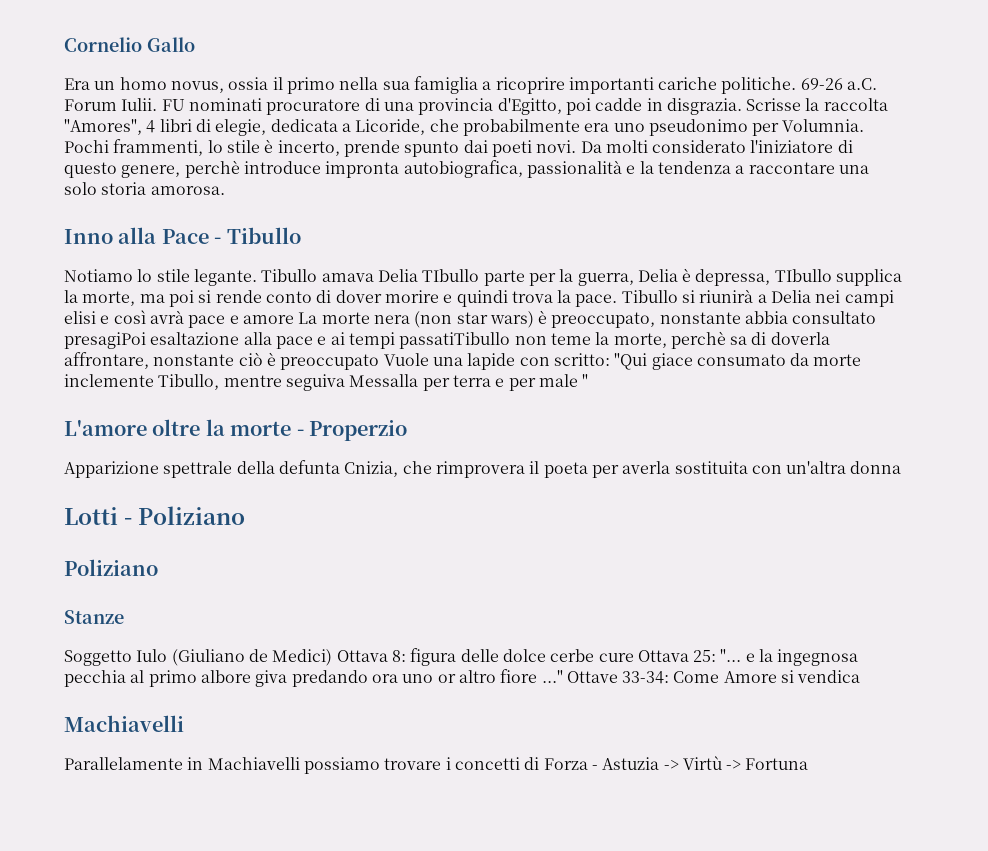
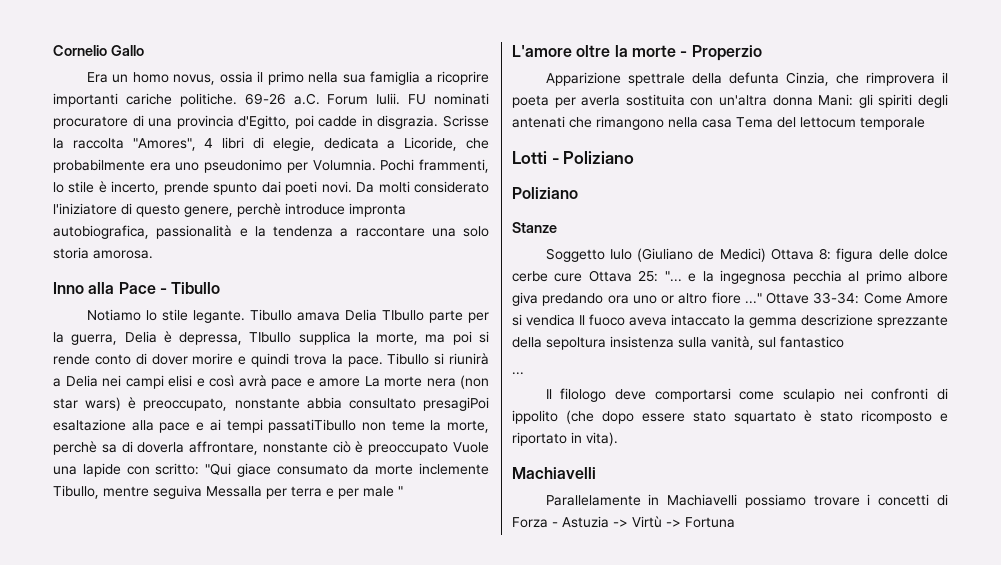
[344,461,399,477] Cnizia, -> [785,72,829,86] Cinzia,
(902, 467) none -> [818,94,949,108] [512,116,925,130] Mani: gli spiriti degli antenati che rimangono nella casa Tema del lettocum temporale
(861, 676) none -> [579,314,948,328] [512,336,844,350] [512,372,524,375] [545,388,948,402] [512,410,948,424] [512,432,618,446] Il fuoco aveva intaccato la gemma descrizione sprezzante della sepoltura insistenza sulla vanità, sul fantastico // ... // Il filologo deve comportarsi come sculapio nei confronti di ippolito (che dopo essere stato squartato è stato ricomposto e riportato in vita).

